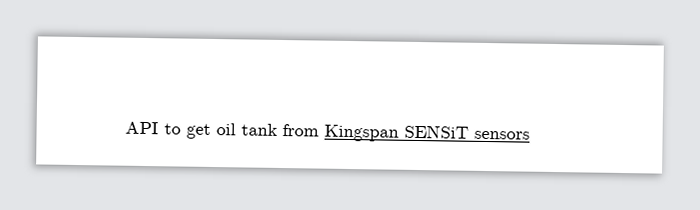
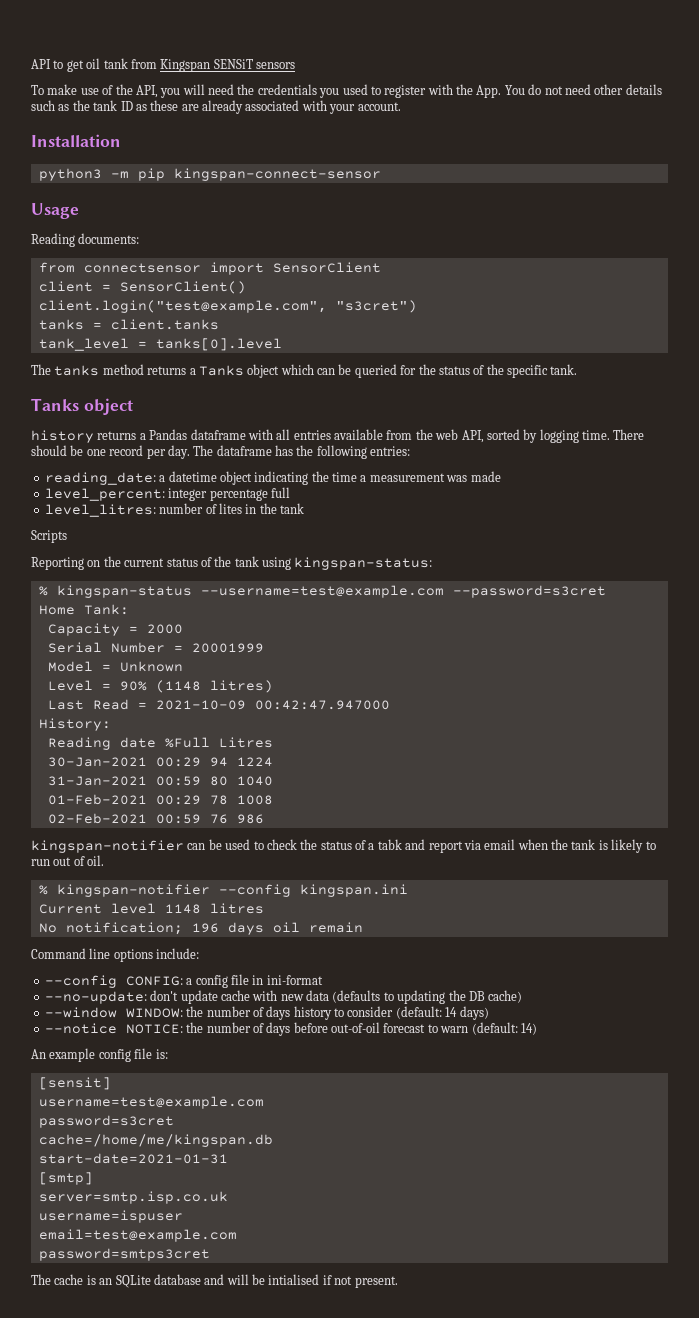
(530, 135) none -> [31,84,662,98] [31,100,401,114] [31,134,121,147] [38,168,381,181] [31,203,79,219] [31,233,140,247] [38,262,381,275] [38,281,246,294] [38,300,417,313] [38,319,219,330] [38,338,282,351] [31,364,578,378] [31,398,133,415] [31,429,645,443] [31,445,411,459] [44,471,501,485] [44,487,290,501] [44,503,304,517] [31,530,67,543] [31,556,433,570] [38,585,606,598] [38,604,129,615] [47,623,183,636] [47,642,264,653] [47,661,183,672] [47,680,273,693] [47,699,390,710] [38,718,111,731] [47,737,273,750] [47,757,273,767] [47,776,273,786] [47,794,273,805] [47,813,264,824] [31,839,656,853] [31,855,105,866] [38,884,408,897] [38,903,264,914] [38,922,363,935] [31,948,200,962] [44,974,323,988] [44,990,523,1004] [44,1006,489,1020] [44,1022,537,1036] [31,1048,168,1062] [38,1077,111,1090] [38,1096,264,1109] [38,1115,174,1128] [38,1134,273,1147] [38,1153,228,1164] [38,1172,93,1185] [38,1191,228,1204] [38,1210,183,1223] [38,1229,237,1242] [38,1248,210,1261] [31,1274,398,1288] // To make use of the API, you will need the credentials you used to register with the App. You do not need other details such as the tank ID as these are already associated with your account. // Installation // python3 -m pip kingspan-connect-sensor // Usage // Reading documents: // from connectsensor import SensorClient // client = SensorClient() // client.login("test@example.com", "s3cret") // tanks = client.tanks // tank_level = tanks[0].level // The tanks method returns a Tanks object which can be queried for the status of the specific tank. // Tanks object // history returns a Pandas dataframe with all entries available from the web API, sorted by logging time. There should be one record per day. The dataframe has the following entries: // reading_date: a datetime object indicating the time a measurement was made // level_percent: integer percentage full // level_litres: number of lites in the tank // Scripts // Reporting on the current status of the tank using kingspan-status: // % kingspan-status --username=test@example.com --password=s3cret // Home Tank: // Capacity = 2000 // Serial Number = 20001999 // Model = Unknown // Level = 90% (1148 litres) // Last Read = 2021-10-09 00:42:47.947000 // History: // Reading date %Full Litres // 30-Jan-2021 00:29 94 1224 // 31-Jan-2021 00:59 80 1040 // 01-Feb-2021 00:29 78 1008 // 02-Feb-2021 00:59 76 986 // kingspan-notifier can be used to check the status of a tabk and report via email when the tank is likely to run out of oil. // % kingspan-notifier --config kingspan.ini // Current level 1148 litres // No notification; 196 days oil remain // Command line options include: // --config CONFIG: a config file in ini-format // --no-update: don't update cache with new data (defaults to updating the DB cache) // --window WINDOW: the number of days history to consider (default: 14 days) // --notice NOTICE: the number of days before out-of-oil forecast to warn (default: 14) // An example config file is: // [sensit] // username=test@example.com // password=s3cret // cache=/home/me/kingspan.db // start-date=2021-01-31 // [smtp] // server=smtp.isp.co.uk // username=ispuser // email=test@example.com // password=smtps3cret // The cache is an SQLite database and will be intialised if not present.

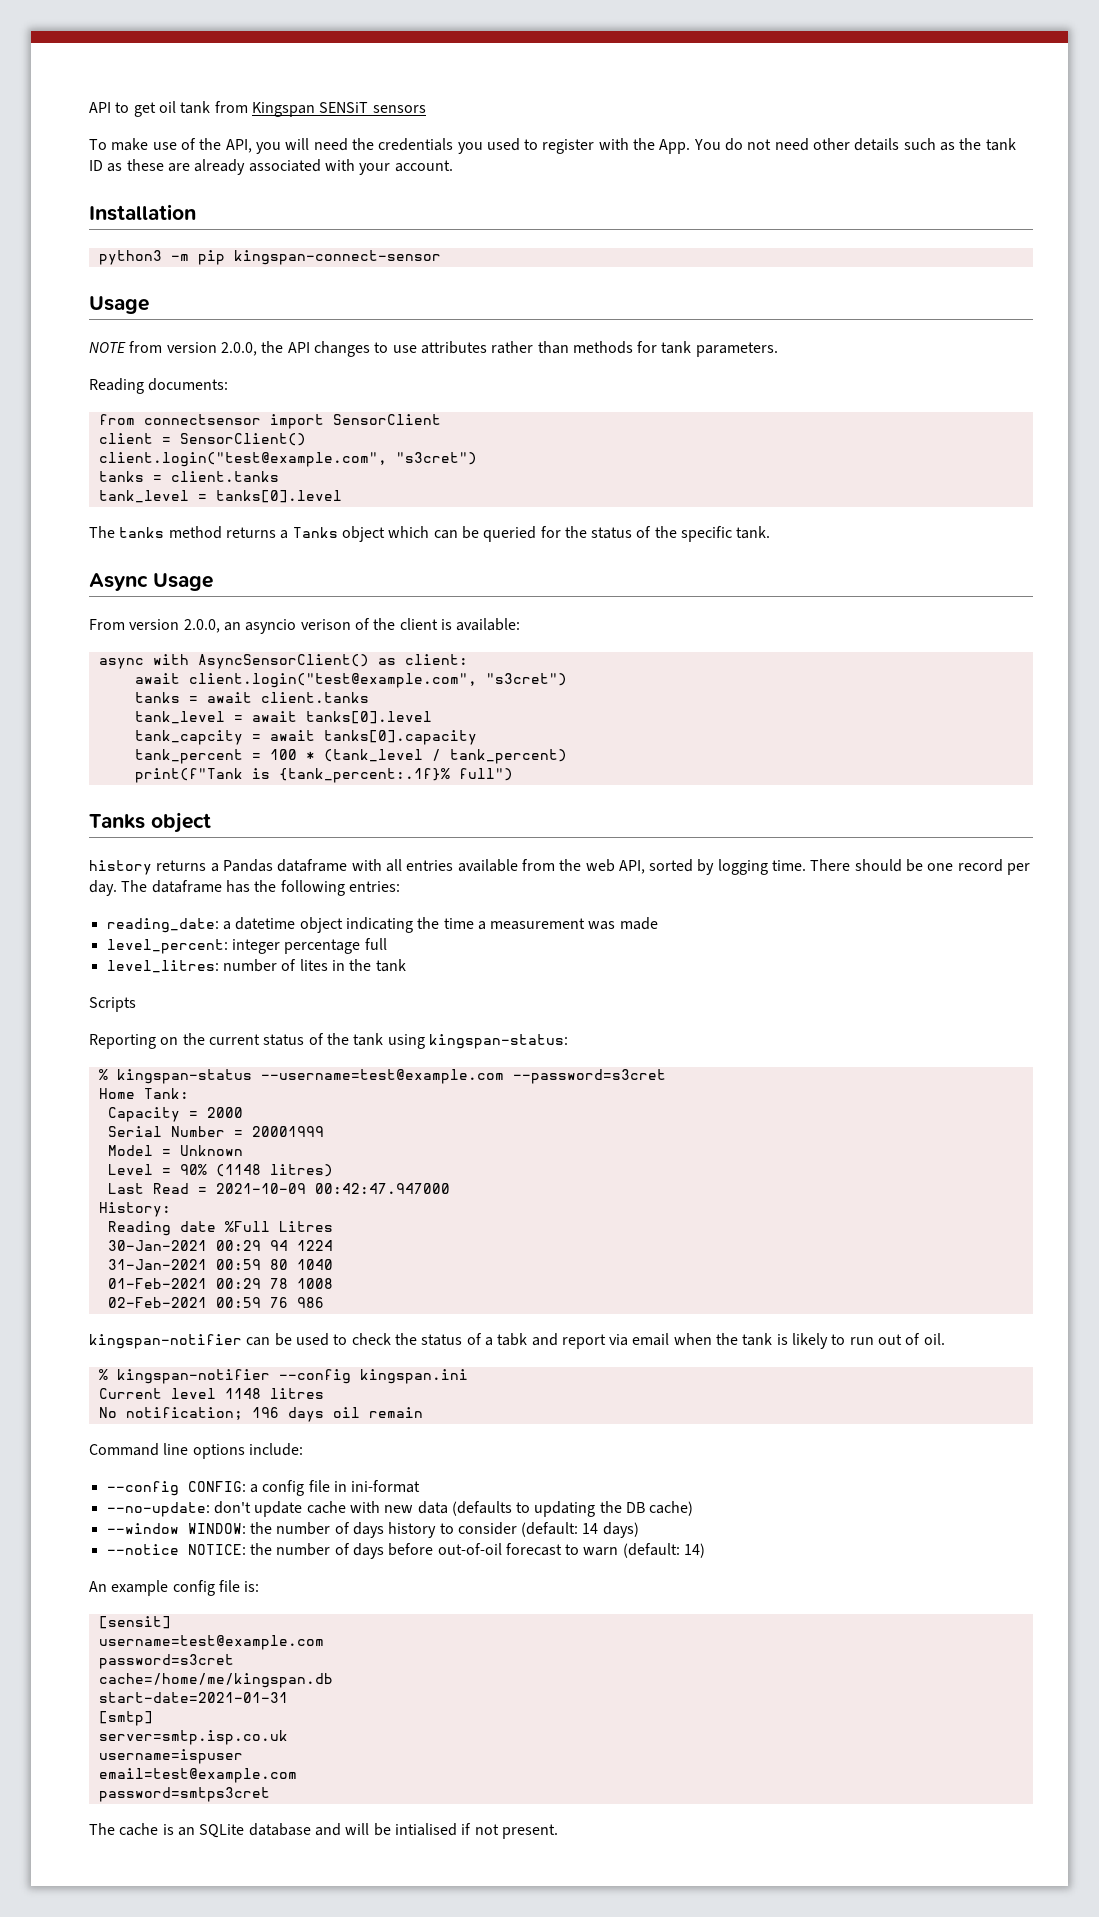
(79, 211) none -> [89,341,778,357] // NOTE from version 2.0.0, the API changes to use attributes rather than methods for tank parameters.
(578, 369) none -> [89,573,213,591] [89,618,521,634] [98,654,468,669] [134,673,567,688] [134,692,369,703] [134,711,432,724] [134,730,477,745] [134,749,567,764] [134,768,513,783] // Async Usage // From version 2.0.0, an asyncio verison of the client is available: // async with AsyncSensorClient() as client: // await client.login("test@example.com", "s3cret") // tanks = await client.tanks // tank_level = await tanks[0].level // tank_capcity = await tanks[0].capacity // tank_percent = 100 * (tank_level / tank_percent) // print(f"Tank is {tank_percent:.1f}% full")

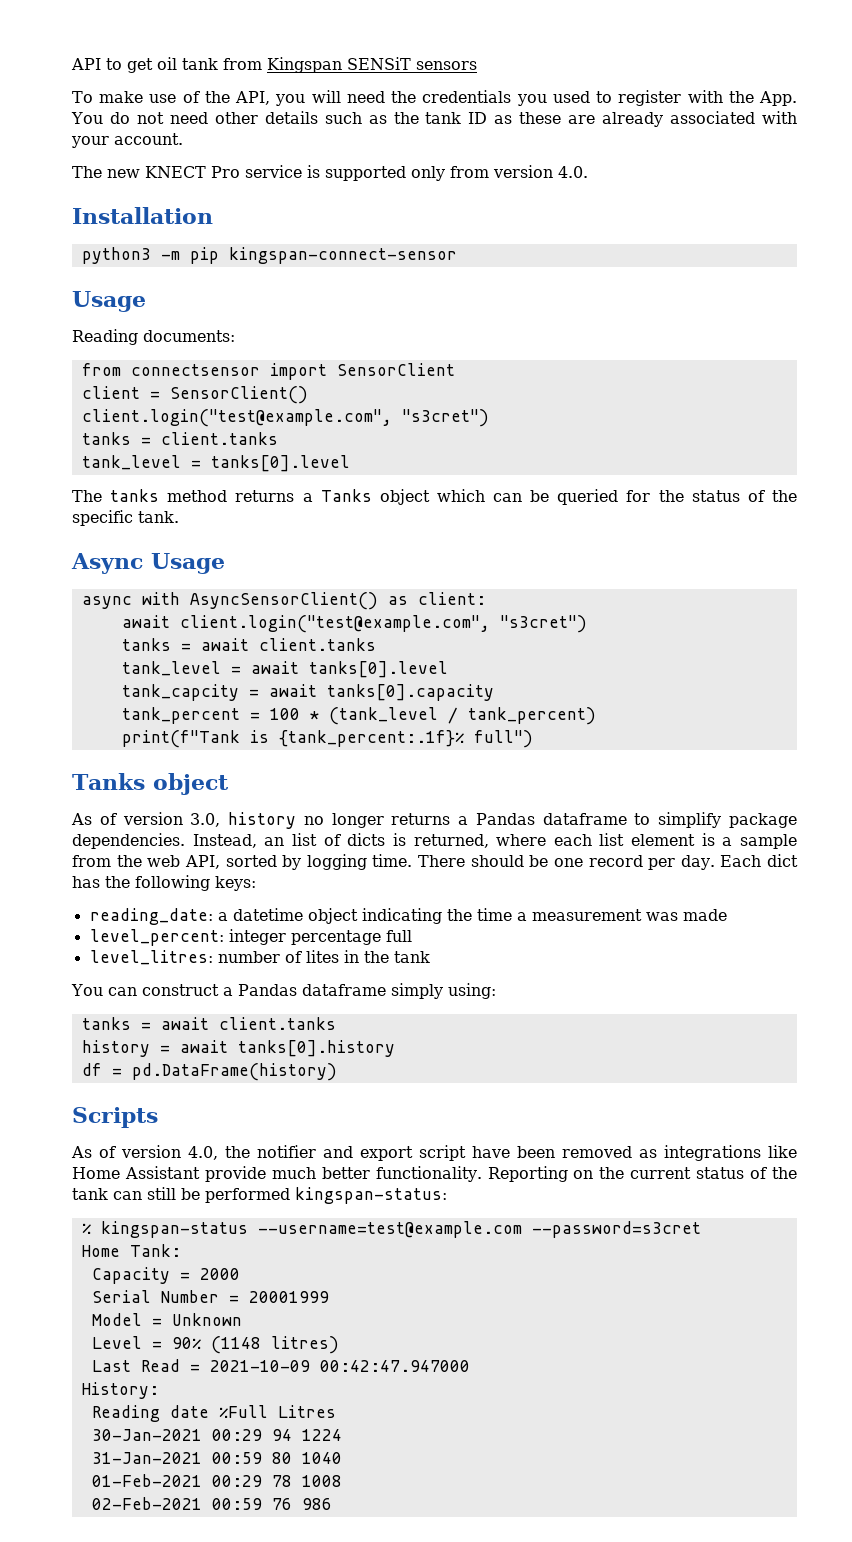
(453, 166) none -> [72,165,588,181] // The new KNECT Pro service is supported only from version 4.0.
[89,341,778,357] // NOTE from version 2.0.0, the API changes to use attributes rather than methods for tank parameters. -> (146, 301) none
[89,618,521,634] // From version 2.0.0, an asyncio verison of the client is available: -> (225, 563) none
[89,859,518,875] history returns a Pandas dataframe with all entries available -> [71,812,797,829] [72,833,797,849] As of version 3.0, history no longer returns a Pandas dataframe to simplify package dependencies. Instead, an list of dicts is returned, where each list element is a sample
[121,880,222,893] The dataframe -> [720,854,798,867] Each dict
[348,881,400,892] entries: -> [215,876,256,891] keys:
[89,997,136,1012] Scripts // -> [71,983,496,999] [81,1017,336,1030] [81,1040,395,1057] [81,1063,337,1081] [72,1107,158,1128] [71,1145,797,1161] [72,1166,482,1182] You can construct a Pandas dataframe simply using: // tanks = await client.tanks // history = await tanks[0].history // df = pd.DataFrame(history) // Scripts // As of version 4.0, the notifier and export script have been removed as integrations like Home Assistant provide much better functionality.
[387,1034,425,1049] using -> [113,1187,290,1203] can still be performed
[89,1333,945,1349] [98,1369,468,1384] [98,1388,324,1399] [98,1407,423,1422] [89,1443,303,1459] [106,1480,421,1496] [106,1501,694,1517] [106,1522,639,1538] [106,1543,706,1559] [89,1580,260,1596] [98,1616,171,1629] [98,1635,324,1650] [98,1654,234,1669] [98,1673,333,1688] [98,1692,288,1703] [98,1711,153,1726] [98,1730,288,1745] [98,1749,243,1764] [98,1768,297,1783] [98,1787,270,1802] [89,1823,558,1839] // kingspan-notifier can be used to check the status of a tabk and report via email when the tank is likely to run out of oil. // % kingspan-notifier --config kingspan.ini // Current level 1148 litres // No notification; 196 days oil remain // Command line options include: // --config CONFIG: a config file in ini-format // --no-update: don't update cache with new data (defaults to updating the DB cache) // --window WINDOW: the number of days history to consider (default: 14 days) // --notice NOTICE: the number of days before out-of-oil forecast to warn (default: 14) // An example config file is: // [sensit] // username=test@example.com // password=s3cret // cache=/home/me/kingspan.db // start-date=2021-01-31 // [smtp] // server=smtp.isp.co.uk // username=ispuser // email=test@example.com // password=smtps3cret // The cache is an SQLite database and will be intialised if not present. -> (332, 1504) none

